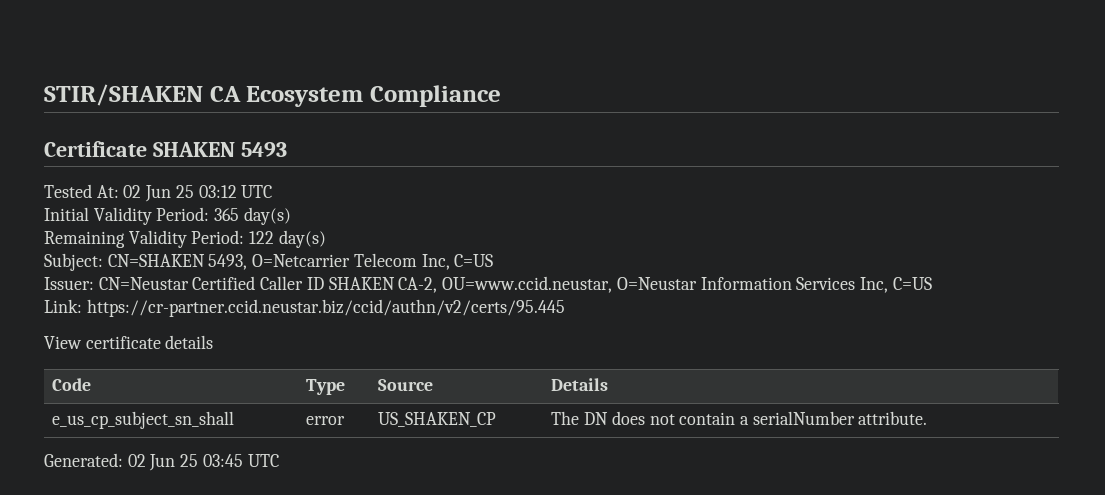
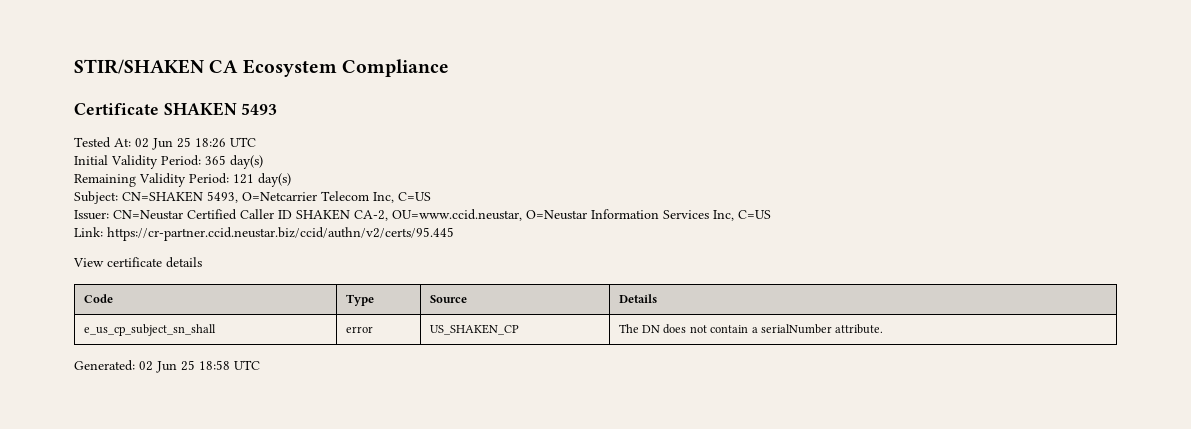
[198,185,237,198] 03:12 -> [195,138,226,148] 18:26
[249,231,275,244] 122 -> [233,174,254,184] 121
[202,454,243,467] 03:45 -> [199,360,230,370] 18:58

